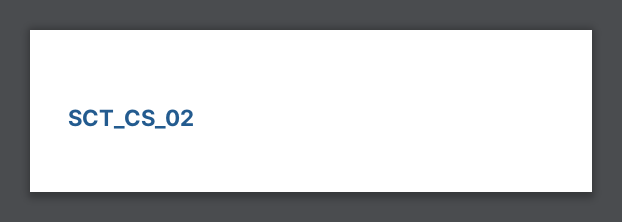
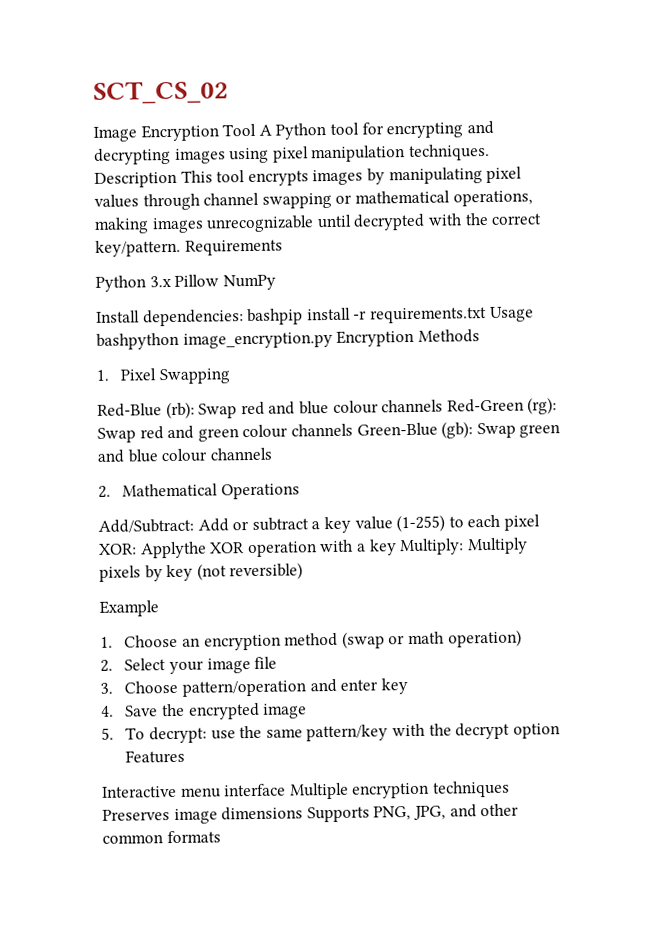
(194, 119) none -> [93,120,494,142] [94,143,490,165] [94,166,523,188] [94,190,533,211] [94,212,543,234] [95,239,283,257] [95,274,276,292] [96,306,534,327] [96,329,480,350] [96,368,230,385] [97,397,558,420] [97,421,561,443] [97,447,272,463] [98,483,300,500] [98,514,540,534] [99,537,528,559] [99,562,304,582] [99,600,159,617] [100,629,522,651] [100,656,278,675] [100,678,408,697] [101,702,308,720] [101,722,560,744] [125,749,186,764] [102,780,510,800] [102,803,520,824] [102,830,221,844] // Image Encryption Tool A Python tool for encrypting and decrypting images using pixel manipulation techniques. Description This tool encrypts images by manipulating pixel values through channel swapping or mathematical operations, making images unrecognizable until decrypted with the correct key/pattern. Requirements // Python 3.x Pillow NumPy // Install dependencies: bashpip install -r requirements.txt Usage bashpython image_encryption.py Encryption Methods // 1. Pixel Swapping // Red-Blue (rb): Swap red and blue colour channels Red-Green (rg): Swap red and green colour channels Green-Blue (gb): Swap green and blue colour channels // 2. Mathematical Operations // Add/Subtract: Add or subtract a key value (1-255) to each pixel XOR: Applythe XOR operation with a key Multiply: Multiply pixels by key (not reversible) // Example // 1. Choose an encryption method (swap or math operation) // 2. Select your image file // 3. Choose pattern/operation and enter key // 4. Save the encrypted image // 5. To decrypt: use the same pattern/key with the decrypt option Features // Interactive menu interface Multiple encryption techniques Preserves image dimensions Supports PNG, JPG, and other common formats

